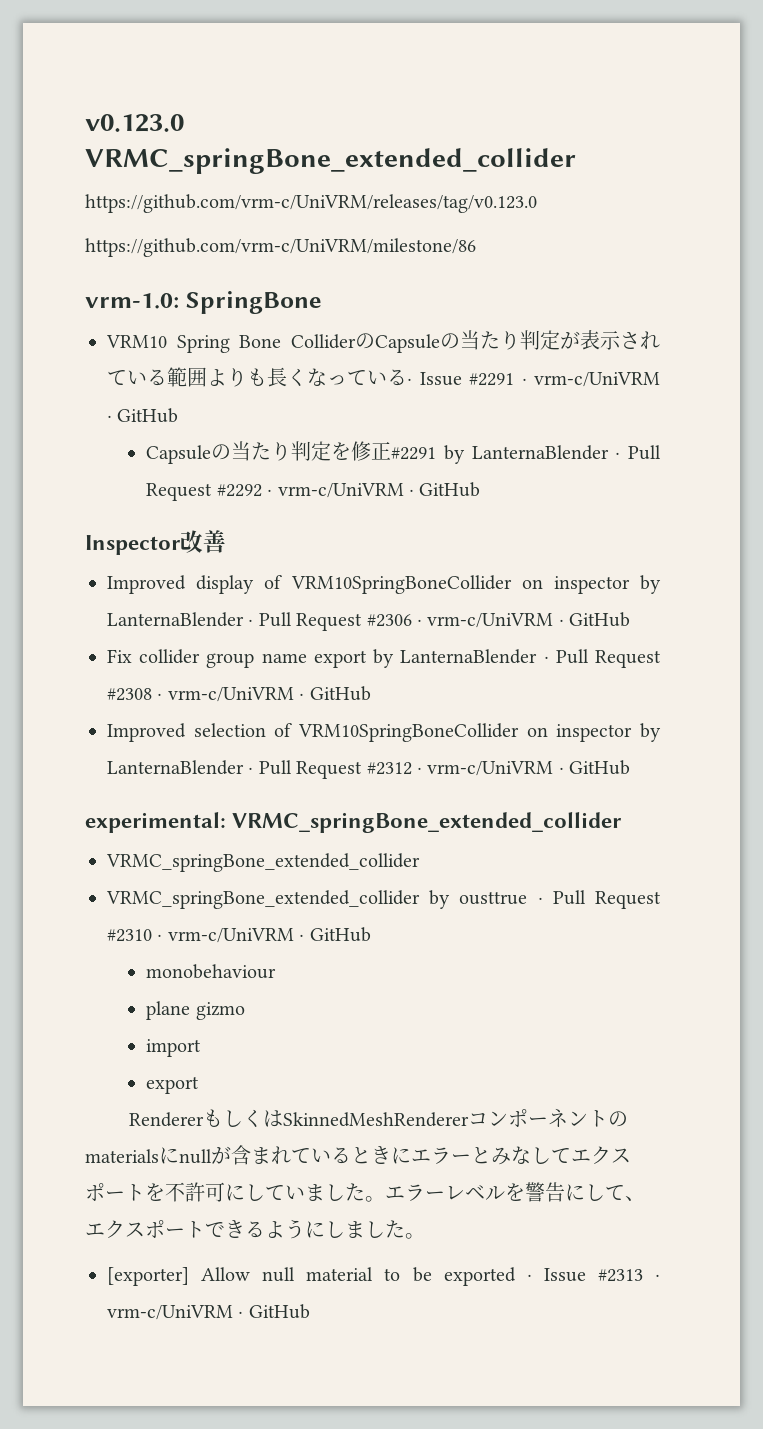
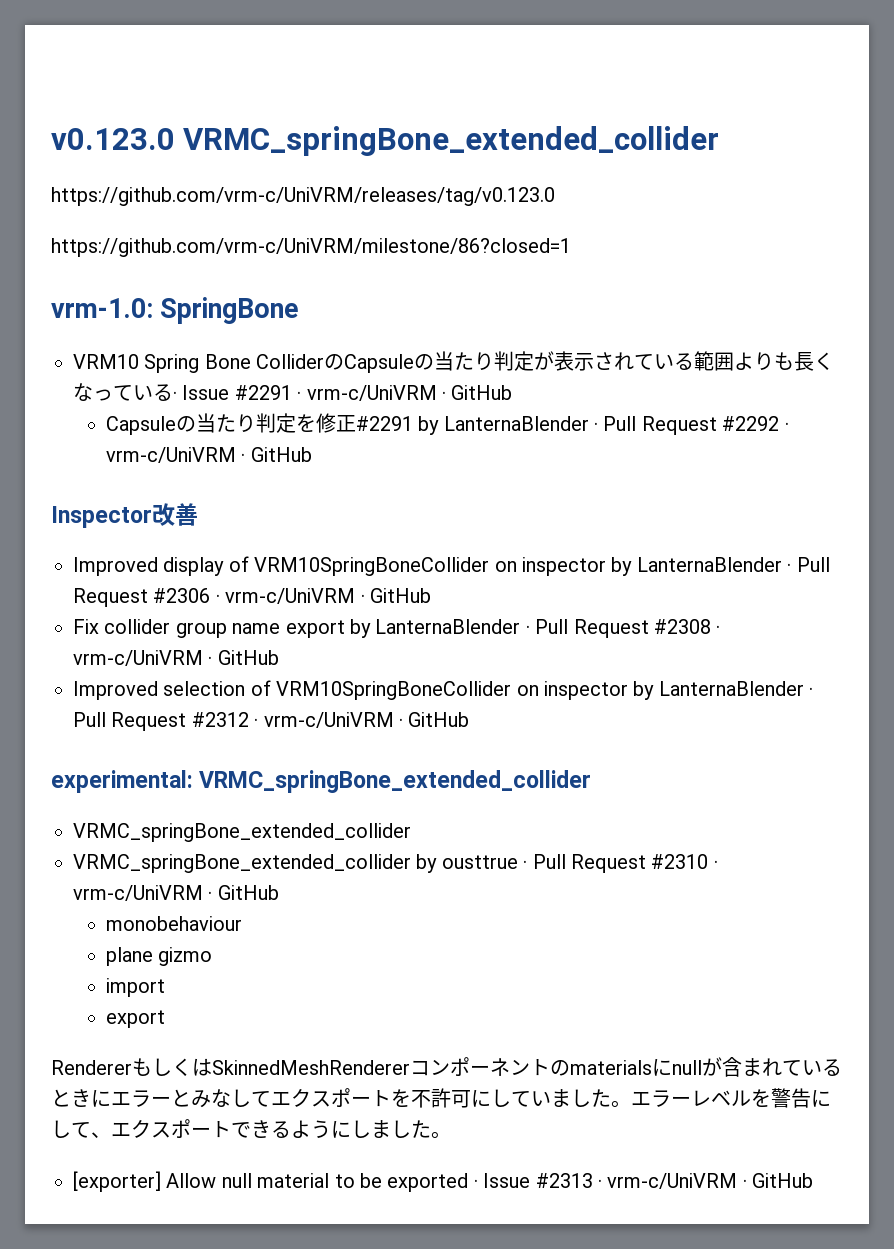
[85,238,476,257] https://github.com/vrm-c/UniVRM/milestone/86 -> [51,238,571,257] https://github.com/vrm-c/UniVRM/milestone/86?closed=1

